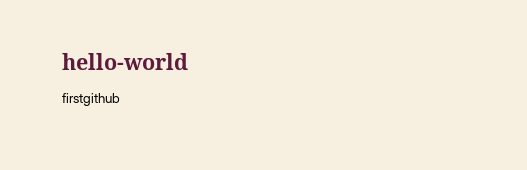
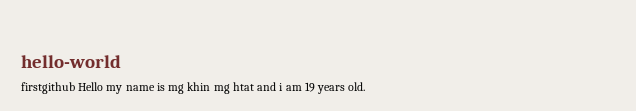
(120, 99) none -> [78,82,366,94] Hello my name is mg khin mg htat and i am 19 years old.

